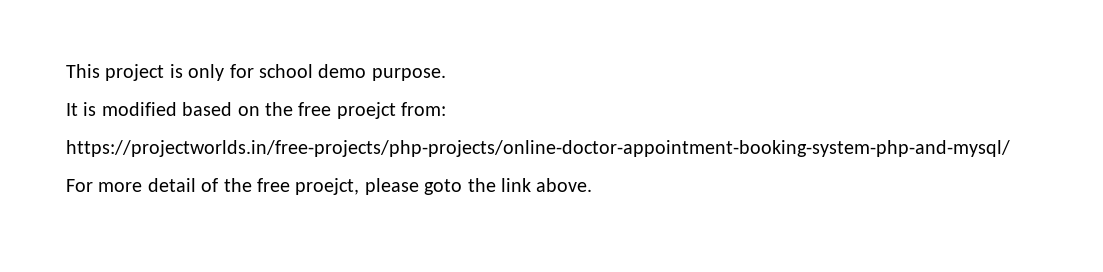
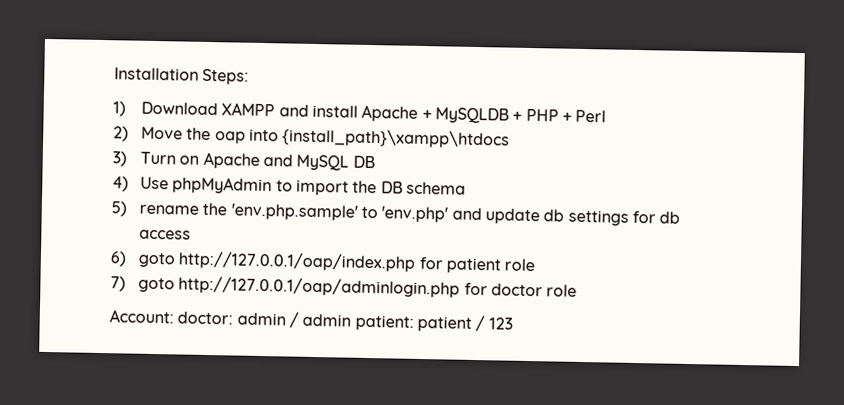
[66,64,446,81] [66,102,447,119] [66,140,1010,157] [66,178,593,195] This project is only for school demo purpose. // It is modified based on the free proejct from: // https://projectworlds.in/free-projects/php-projects/online-doctor-appointment-booking-system-php-and-mysql/ // For more detail of the free proejct, please goto the link above. -> [114,67,250,85] [113,101,607,124] [113,126,511,149] [112,151,375,171] [112,176,467,196] [111,201,681,226] [139,229,192,240] [110,250,536,274] [110,275,578,298] [109,309,513,332] Installation Steps: // 1) Download XAMPP and install Apache + MySQLDB + PHP + Perl // 2) Move the oap into {install_path}\xampp\htdocs // 3) Turn on Apache and MySQL DB // 4) Use phpMyAdmin to import the DB schema // 5) rename the 'env.php.sample' to 'env.php' and update db settings for db access // 6) goto http://127.0.0.1/oap/index.php for patient role // 7) goto http://127.0.0.1/oap/adminlogin.php for doctor role // Account: doctor: admin / admin patient: patient / 123

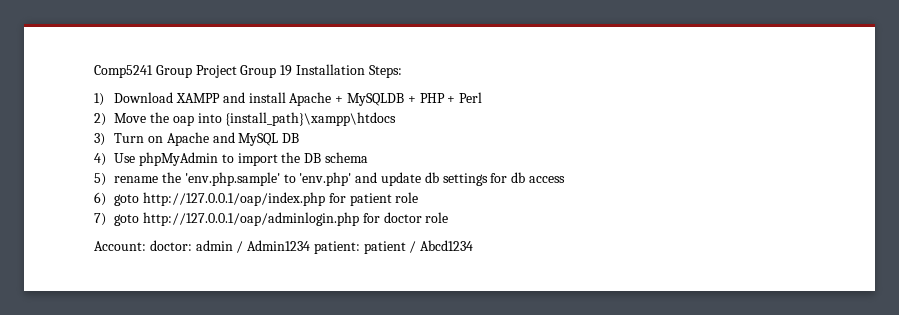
(114, 74) none -> [94,65,293,78] Comp5241 Group Project Group 19
[302,313,352,327] admin -> [247,240,311,251] Admin1234
[488,317,513,330] 123 -> [420,240,474,251] Abcd1234

